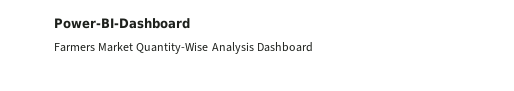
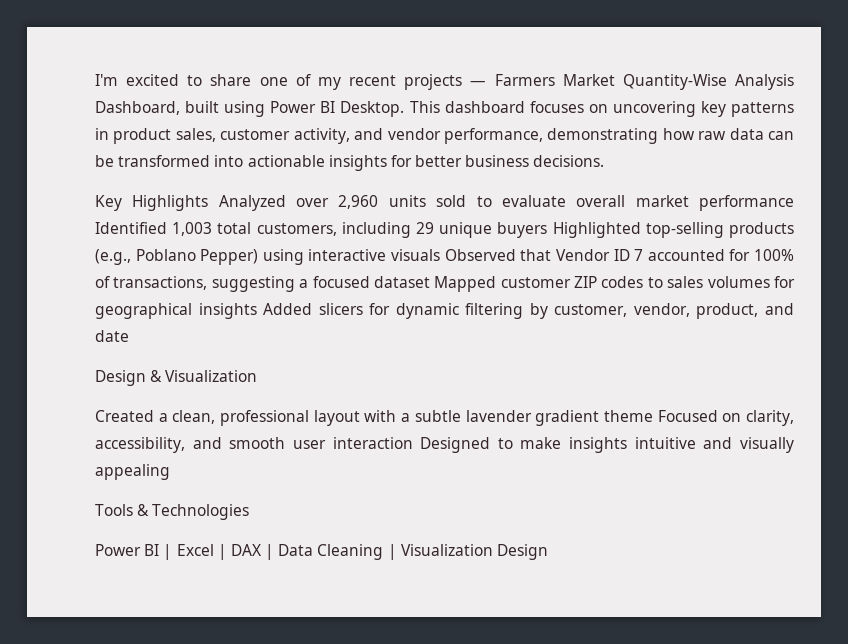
[54,18,190,29] [54,42,313,54] Power-BI-Dashboard // Farmers Market Quantity-Wise Analysis Dashboard -> [95,74,794,90] [95,101,795,117] [95,128,794,144] [95,155,605,171] [95,195,794,211] [95,222,794,238] [95,249,795,265] [95,276,795,292] [95,303,794,319] [95,330,129,342] [95,370,258,386] [95,410,795,426] [95,437,794,453] [95,464,170,480] [95,504,250,520] [95,544,549,560] I'm excited to share one of my recent projects — Farmers Market Quantity-Wise Analysis Dashboard, built using Power BI Desktop. This dashboard focuses on uncovering key patterns in product sales, customer activity, and vendor performance, demonstrating how raw data can be transformed into actionable insights for better business decisions. // Key Highlights Analyzed over 2,960 units sold to evaluate overall market performance Identified 1,003 total customers, including 29 unique buyers Highlighted top-selling products (e.g., Poblano Pepper) using interactive visuals Observed that Vendor ID 7 accounted for 100% of transactions, suggesting a focused dataset Mapped customer ZIP codes to sales volumes for geographical insights Added slicers for dynamic filtering by customer, vendor, product, and date // Design & Visualization // Created a clean, professional layout with a subtle lavender gradient theme Focused on clarity, accessibility, and smooth user interaction Designed to make insights intuitive and visually appealing // Tools & Technologies // Power BI | Excel | DAX | Data Cleaning | Visualization Design

